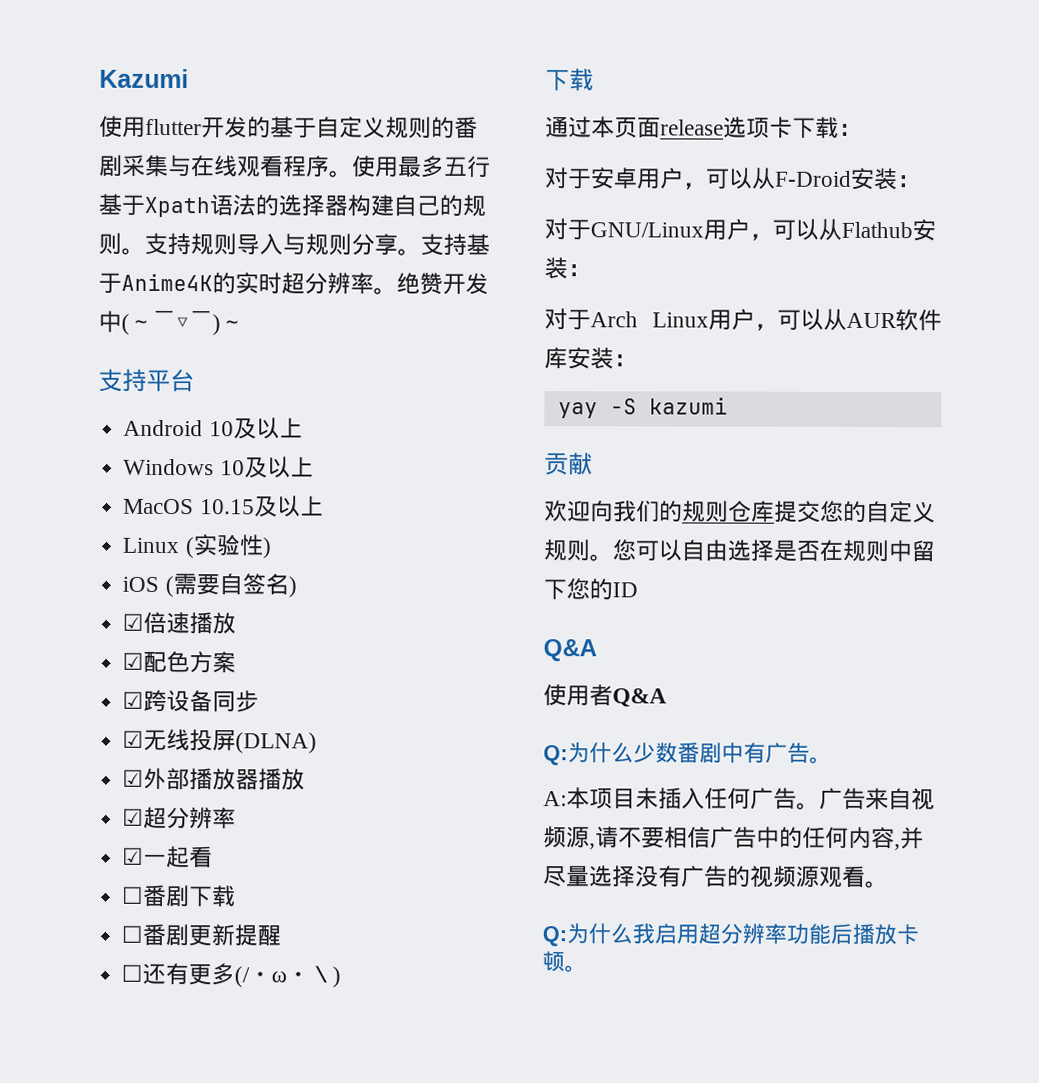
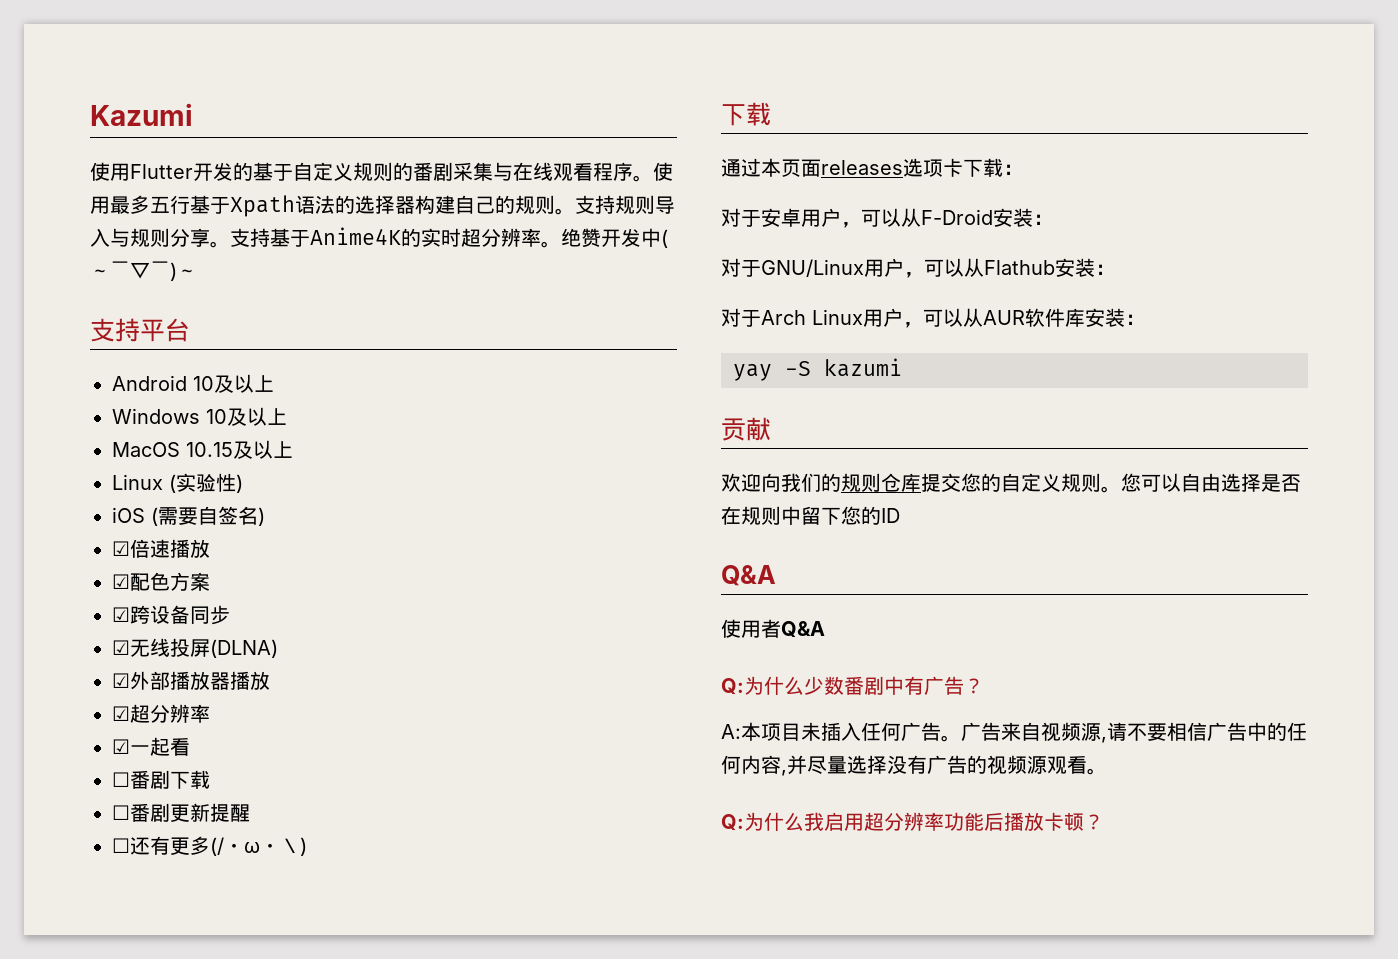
[145,118,202,136] flutter -> [130,164,193,179] Flutter
[660,119,724,136] release -> [821,160,903,175] releases
[809,756,832,764] 。 -> [964,678,984,694] ？
[564,965,587,973] 。 -> [1084,814,1104,830] ？

